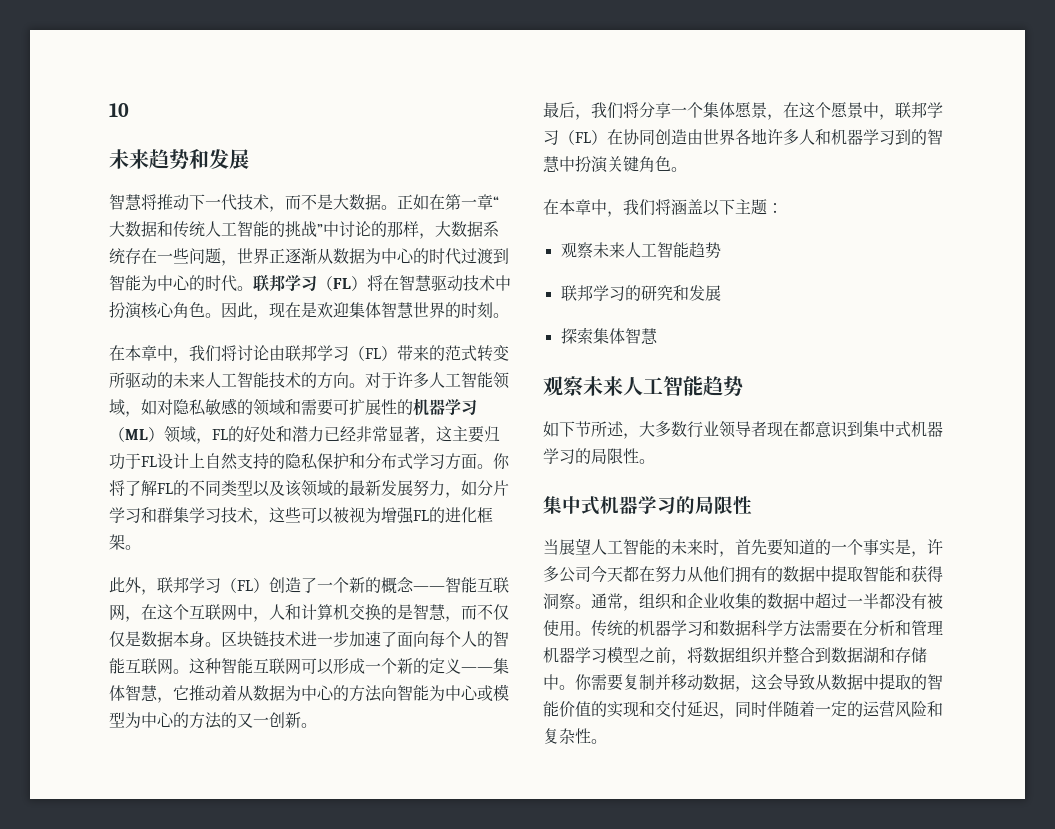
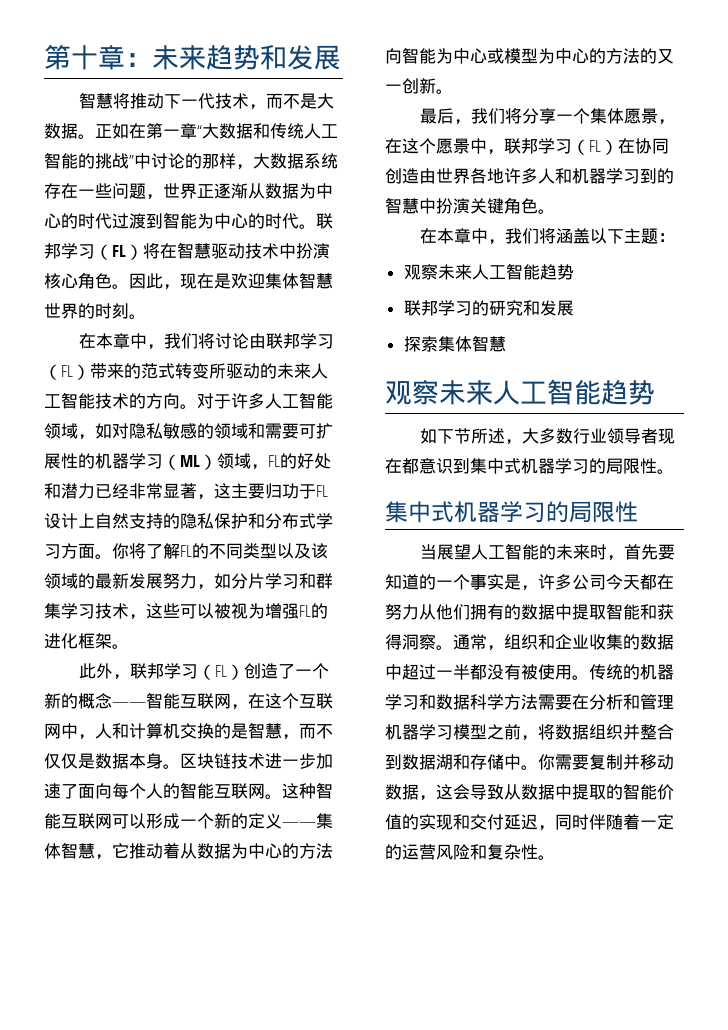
[109,103,129,117] 10 // -> [44,44,152,70] 第十章：

